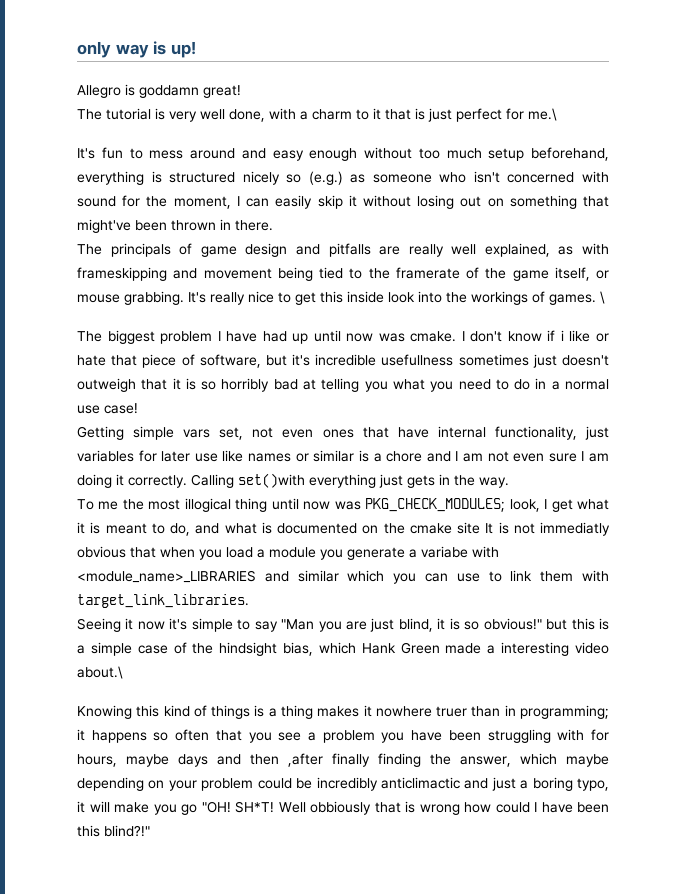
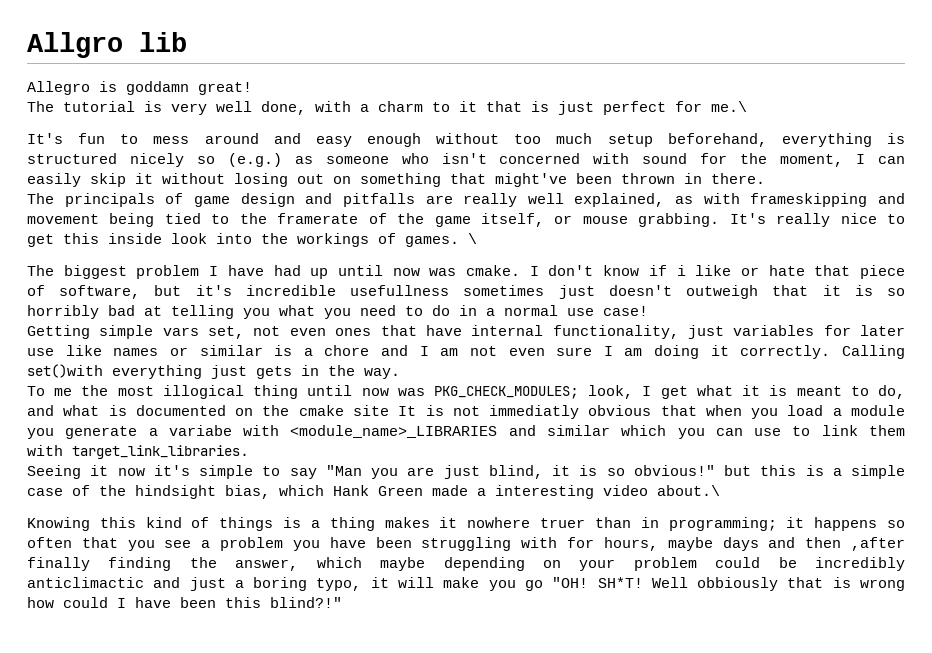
[77,41,196,58] only way is up! -> [27,32,187,58] Allgro lib

